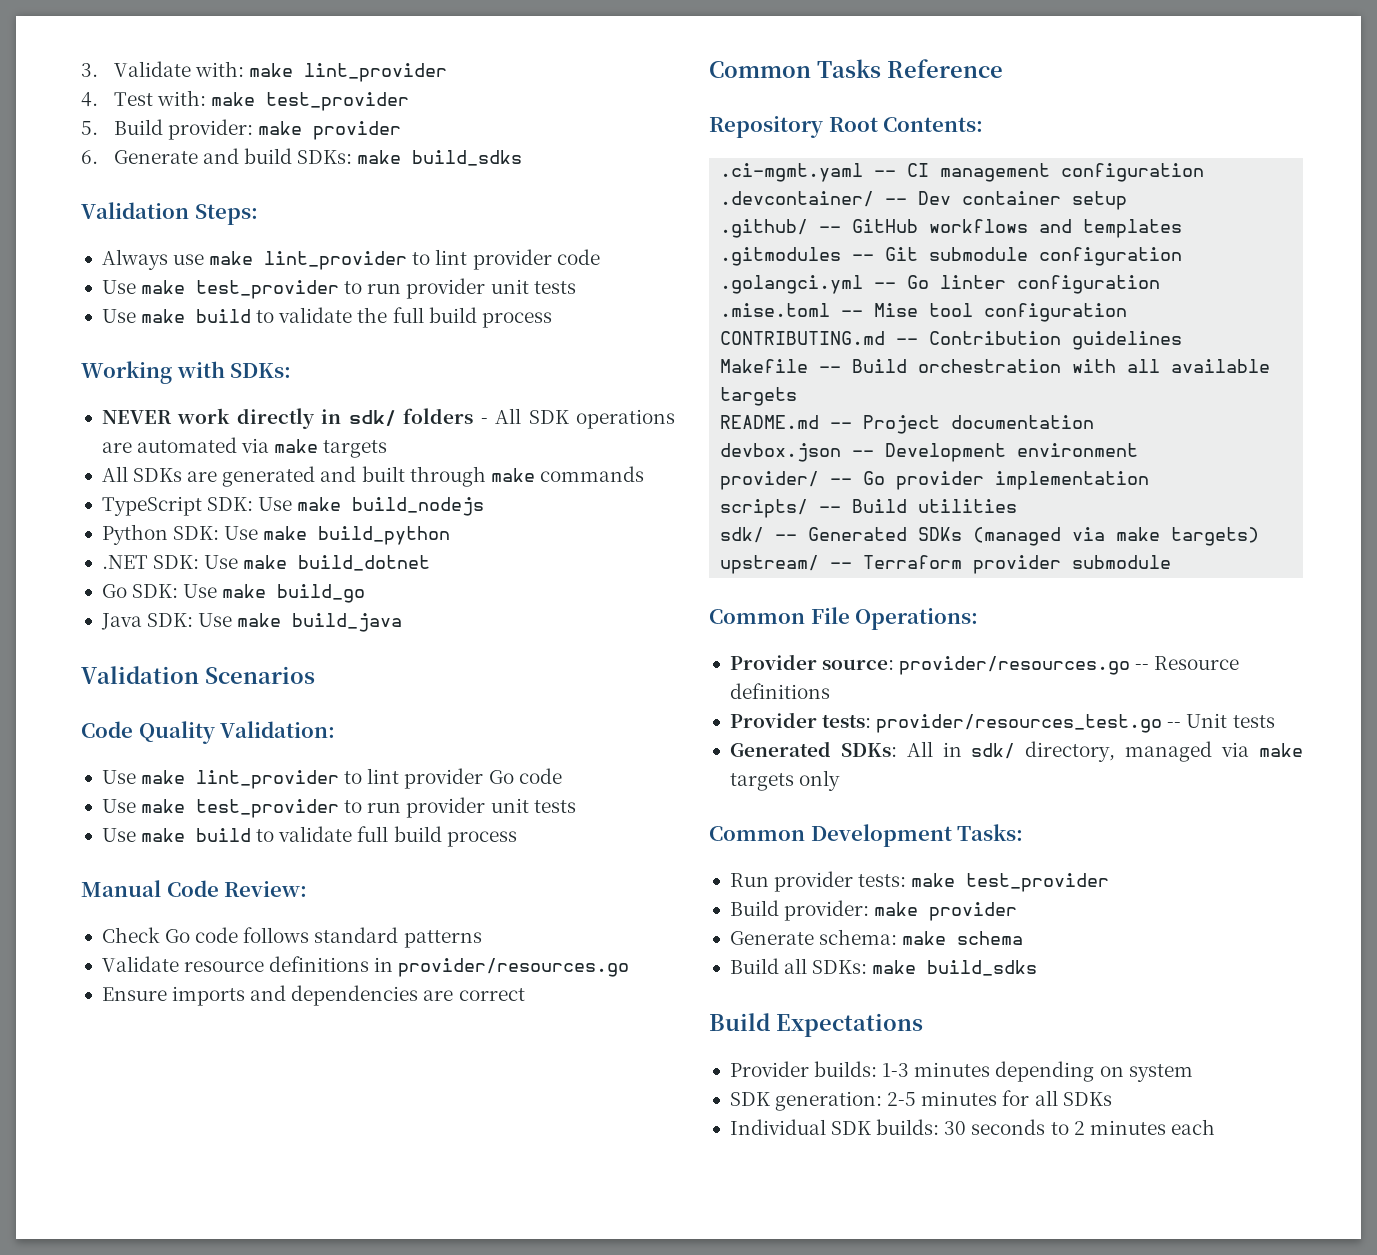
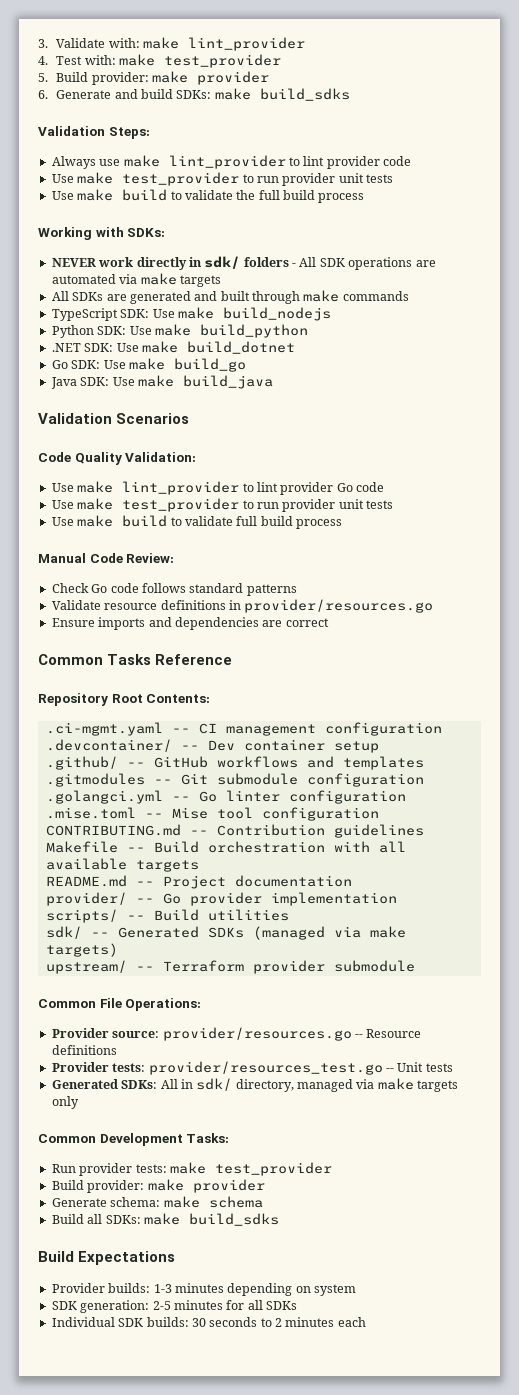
[720,443,1139,462] // devbox.json -- Development environment -> (352, 881) none

